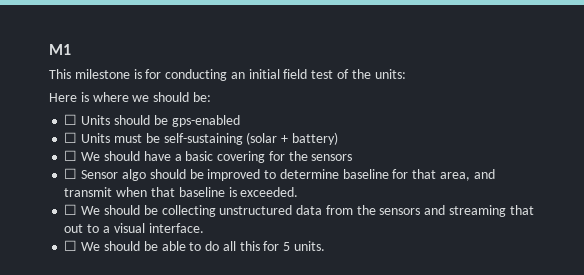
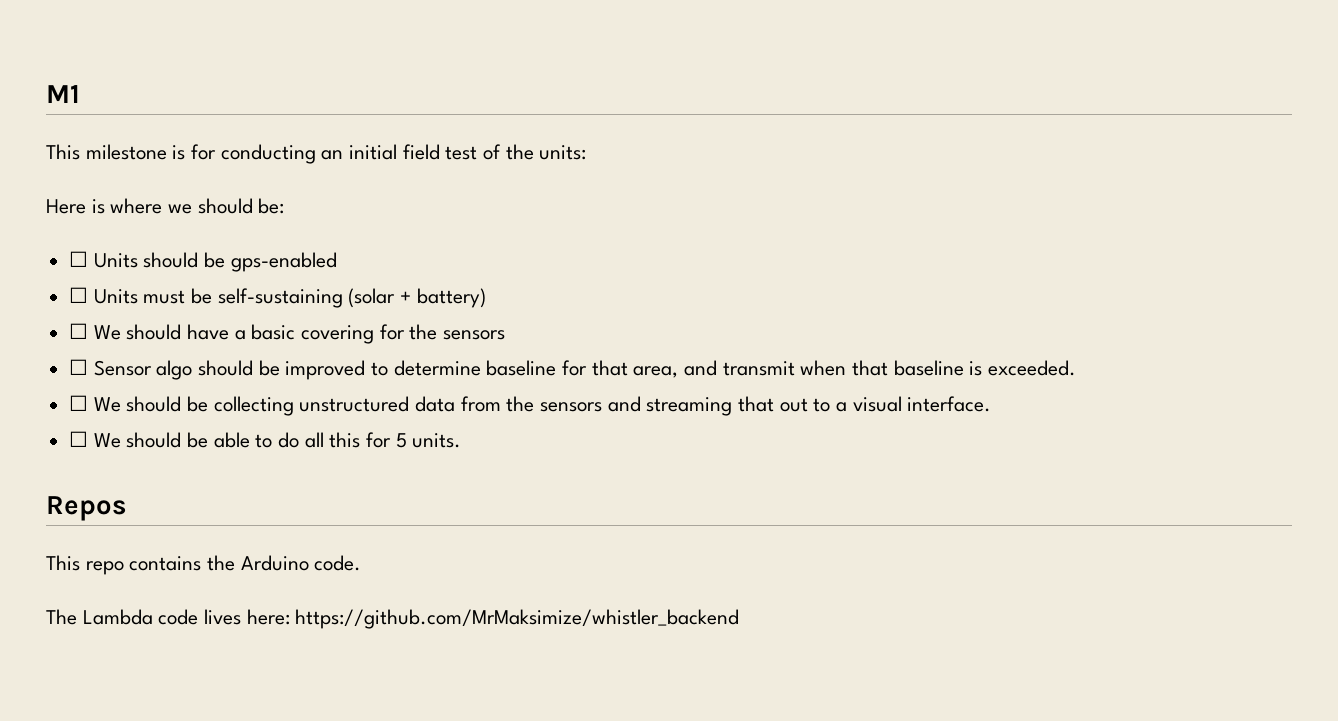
(325, 246) none -> [46,496,127,521] [46,555,362,575] [46,609,740,629] // Repos // This repo contains the Arduino code. // The Lambda code lives here: https://github.com/MrMaksimize/whistler_backend

